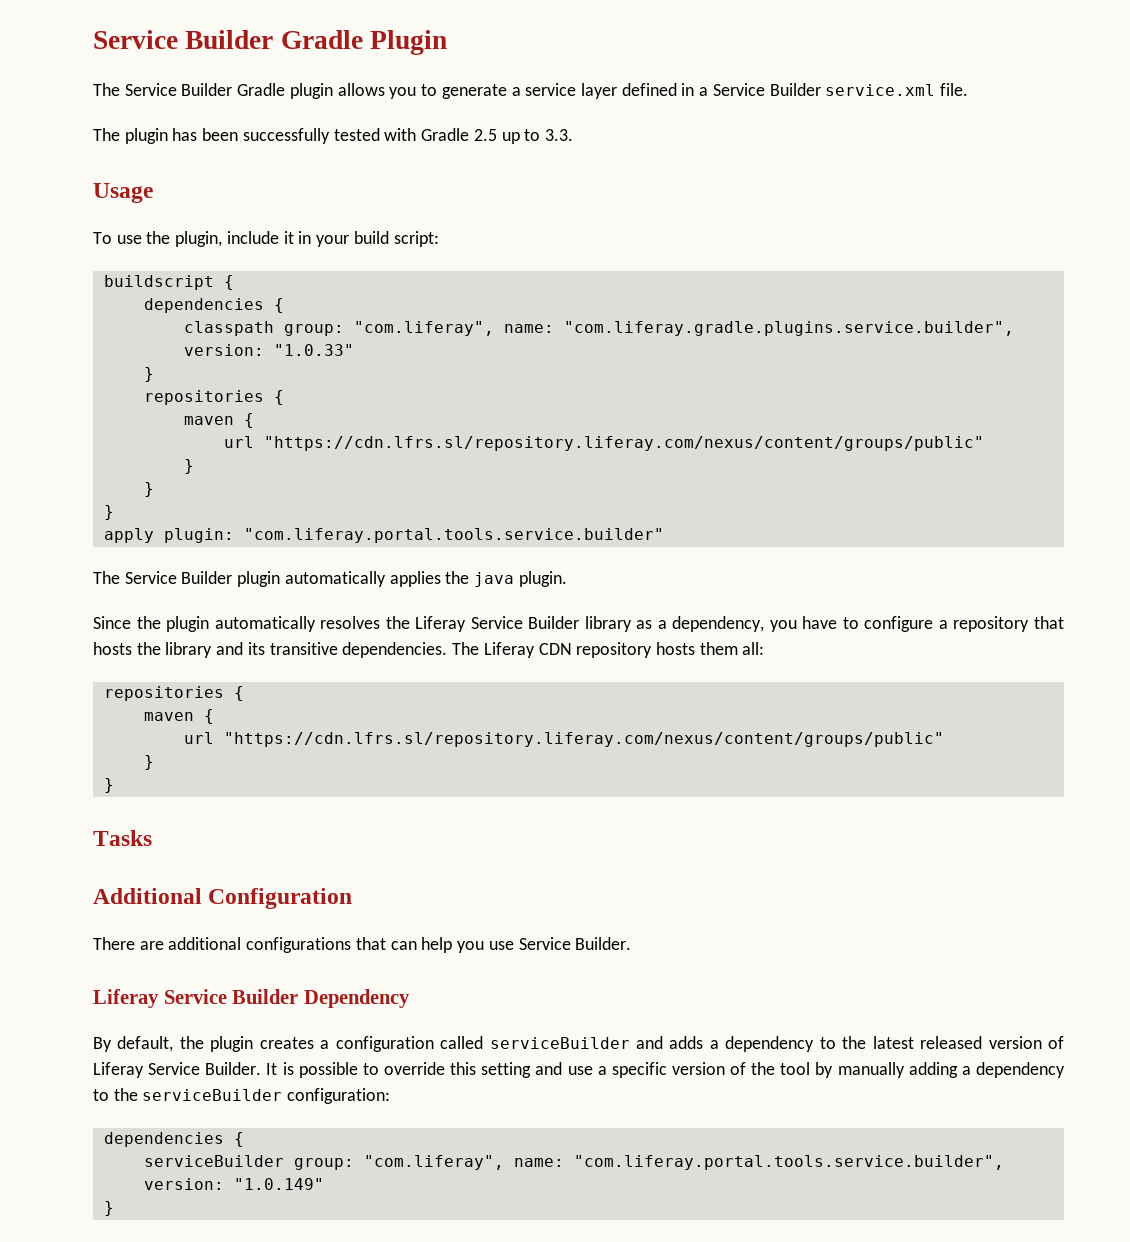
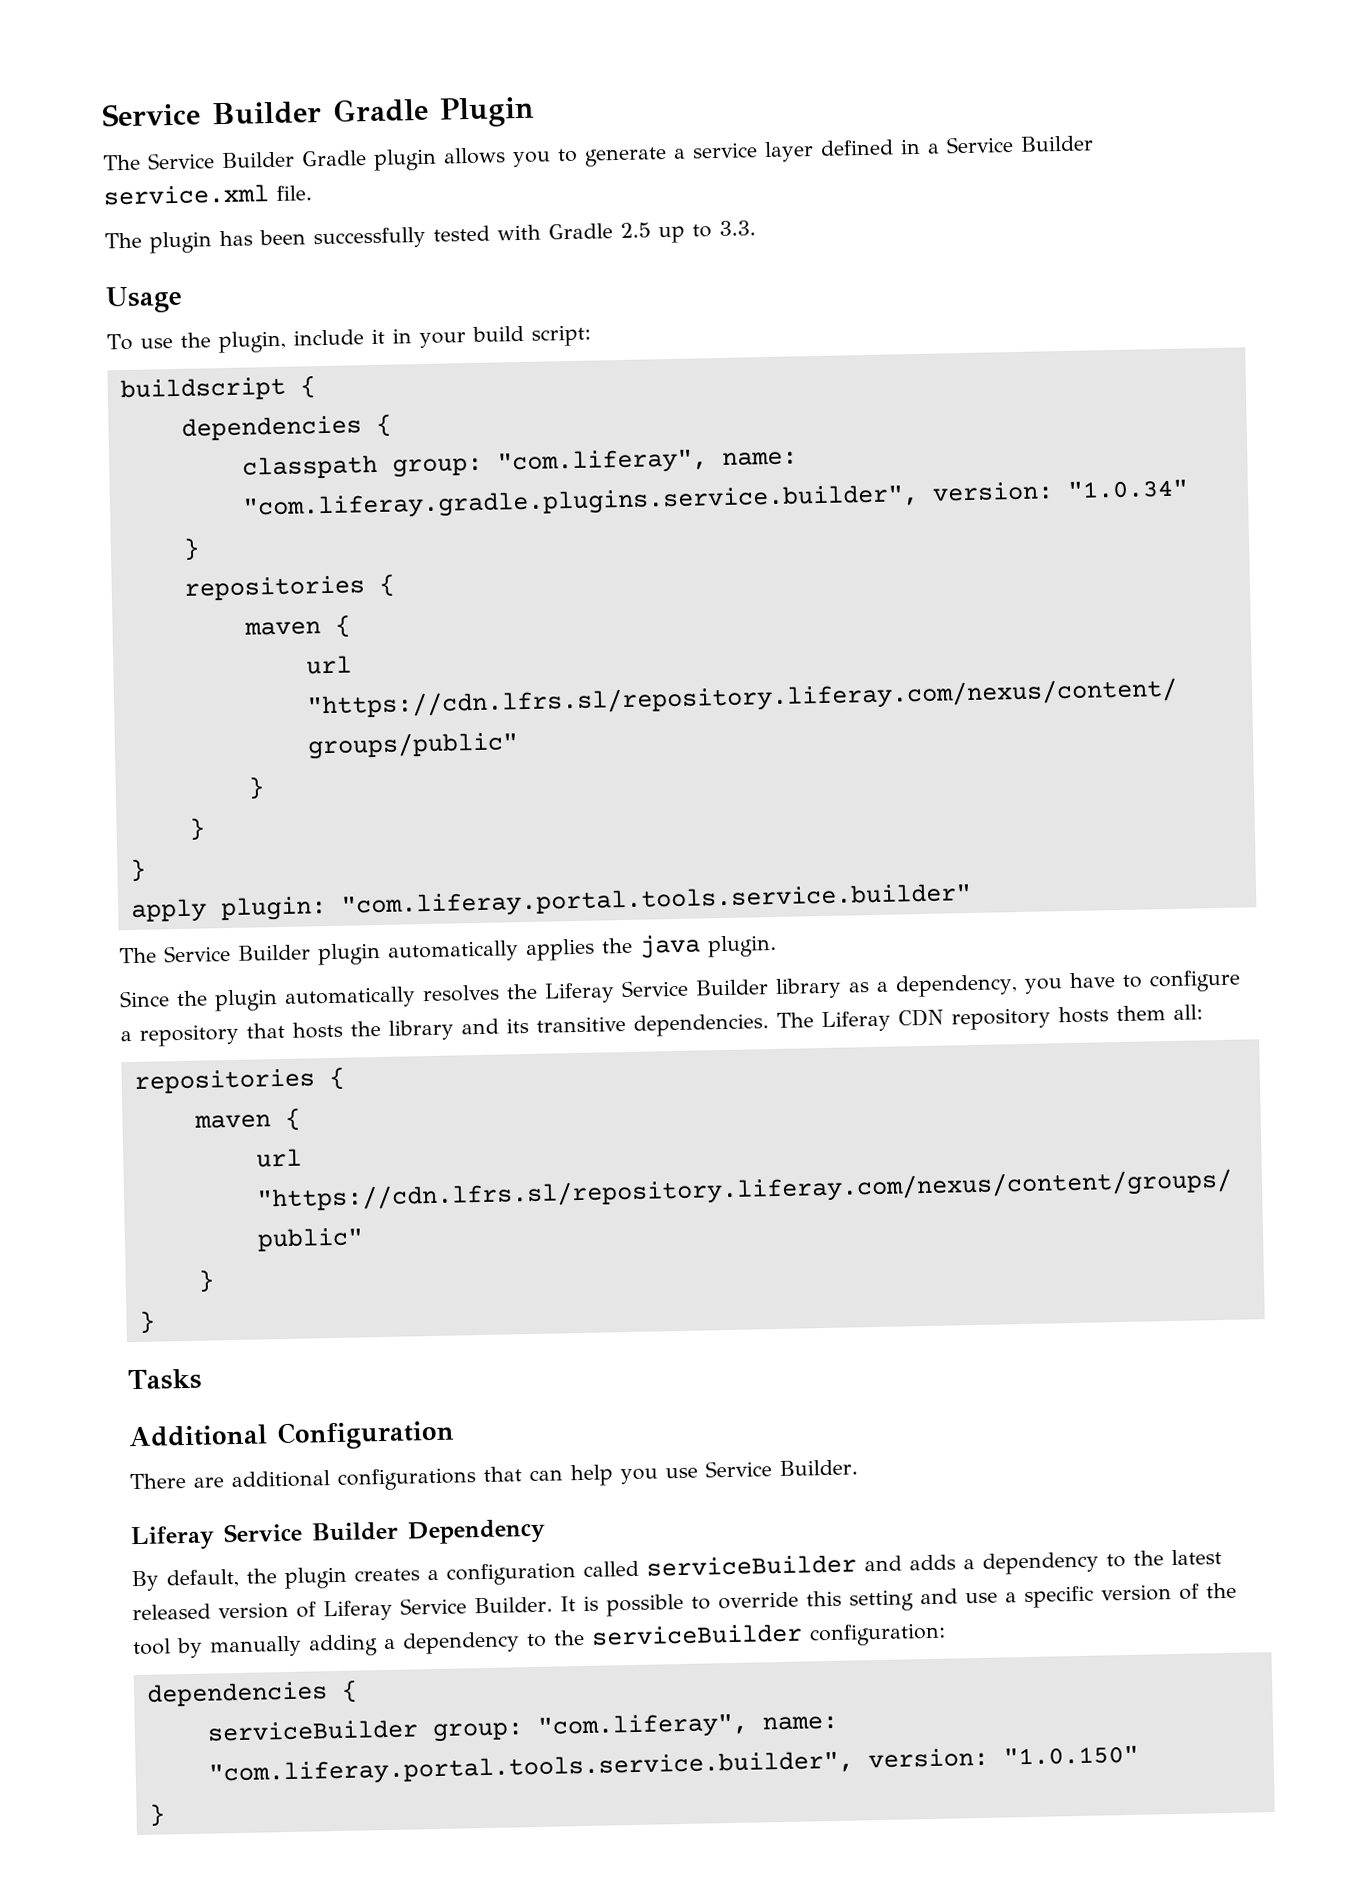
[273,344,354,356] "1.0.33" -> [1066,479,1189,499] "1.0.34"
[233,1178,324,1190] "1.0.149" -> [1002,1745,1139,1766] "1.0.150"

